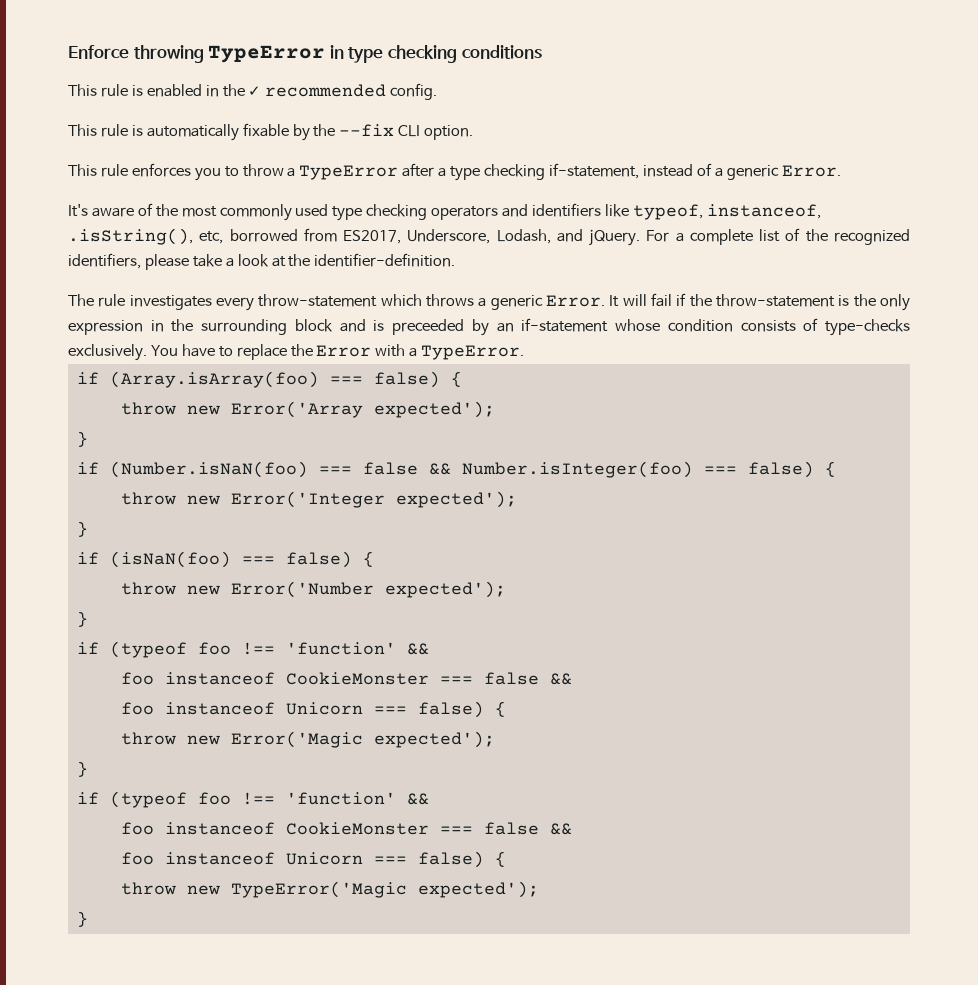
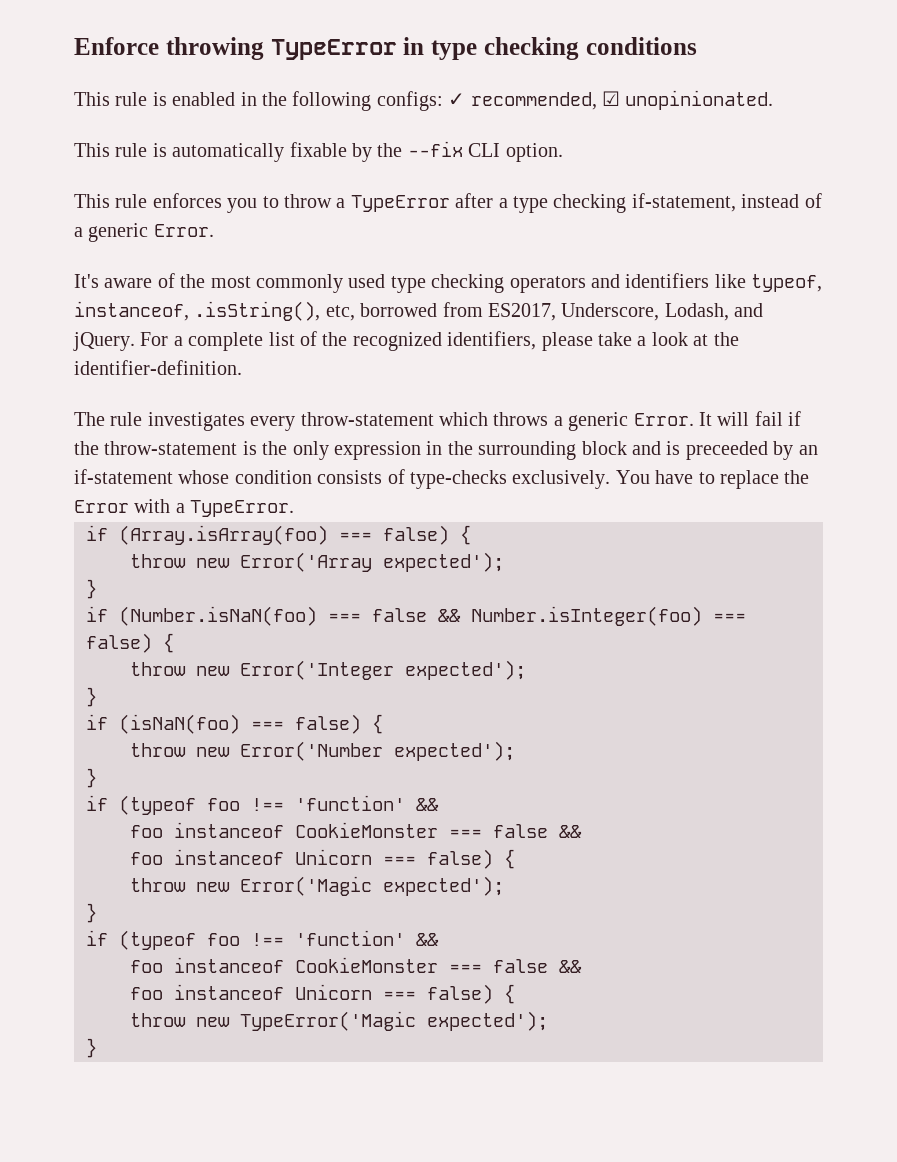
[248,83,438,100] ✓ recommended config. -> [292,90,774,111] following configs: ✓ recommended, ☑ unopinionated.

